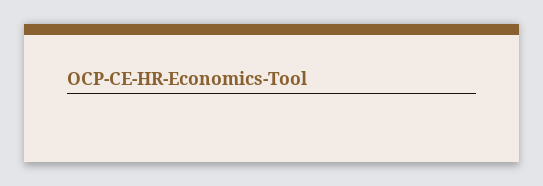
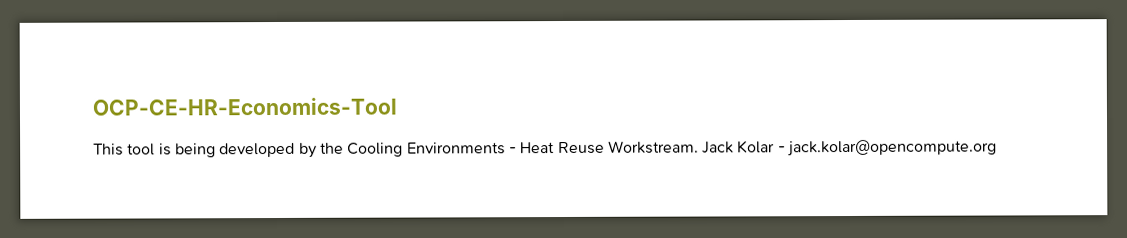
(307, 78) none -> [93,139,998,158] // This tool is being developed by the Cooling Environments - Heat Reuse Workstream. Jack Kolar - jack.kolar@opencompute.org

